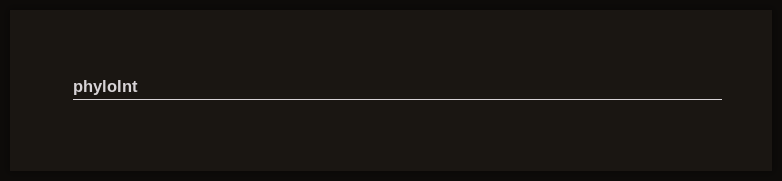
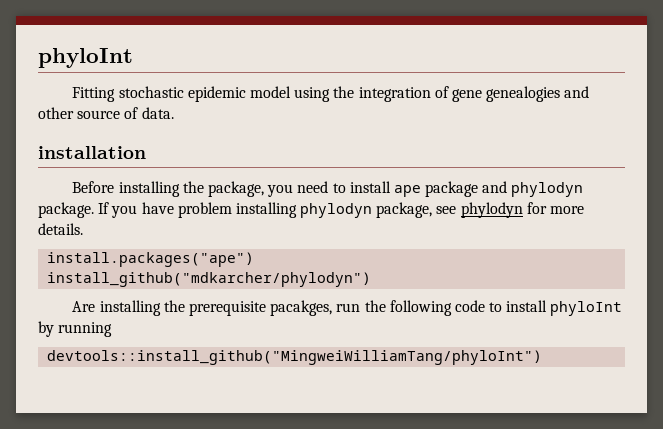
[73,80,138,95] phyloInt -> [38,48,133,68] [72,86,590,102] [38,107,174,119] [38,146,146,159] [72,181,584,197] [38,202,585,218] [38,223,83,235] [47,252,255,267] [47,272,372,287] [72,300,623,316] [38,321,113,337] [47,350,543,365] phyloInt // Fitting stochastic epidemic model using the integration of gene genealogies and other source of data. // installation // Before installing the package, you need to install ape package and phylodyn package. If you have problem installing phylodyn package, see phylodyn for more details. // install.packages("ape") // install_github("mdkarcher/phylodyn") // Are installing the prerequisite pacakges, run the following code to install phyloInt by running // devtools::install_github("MingweiWilliamTang/phyloInt")

